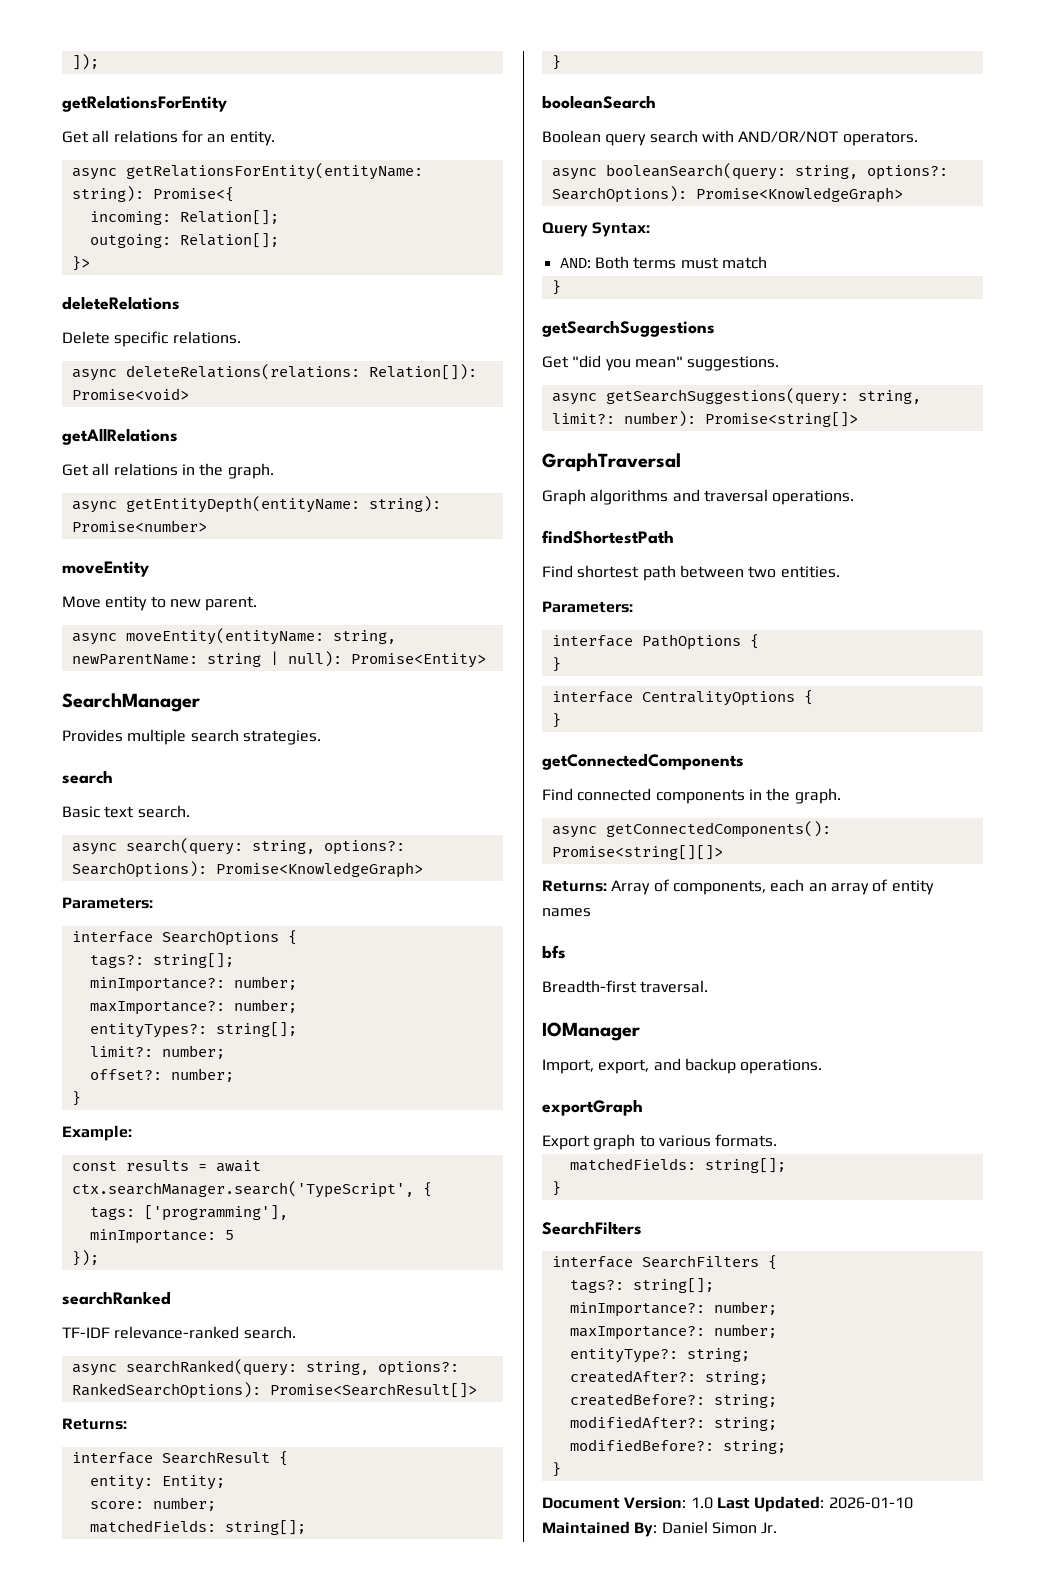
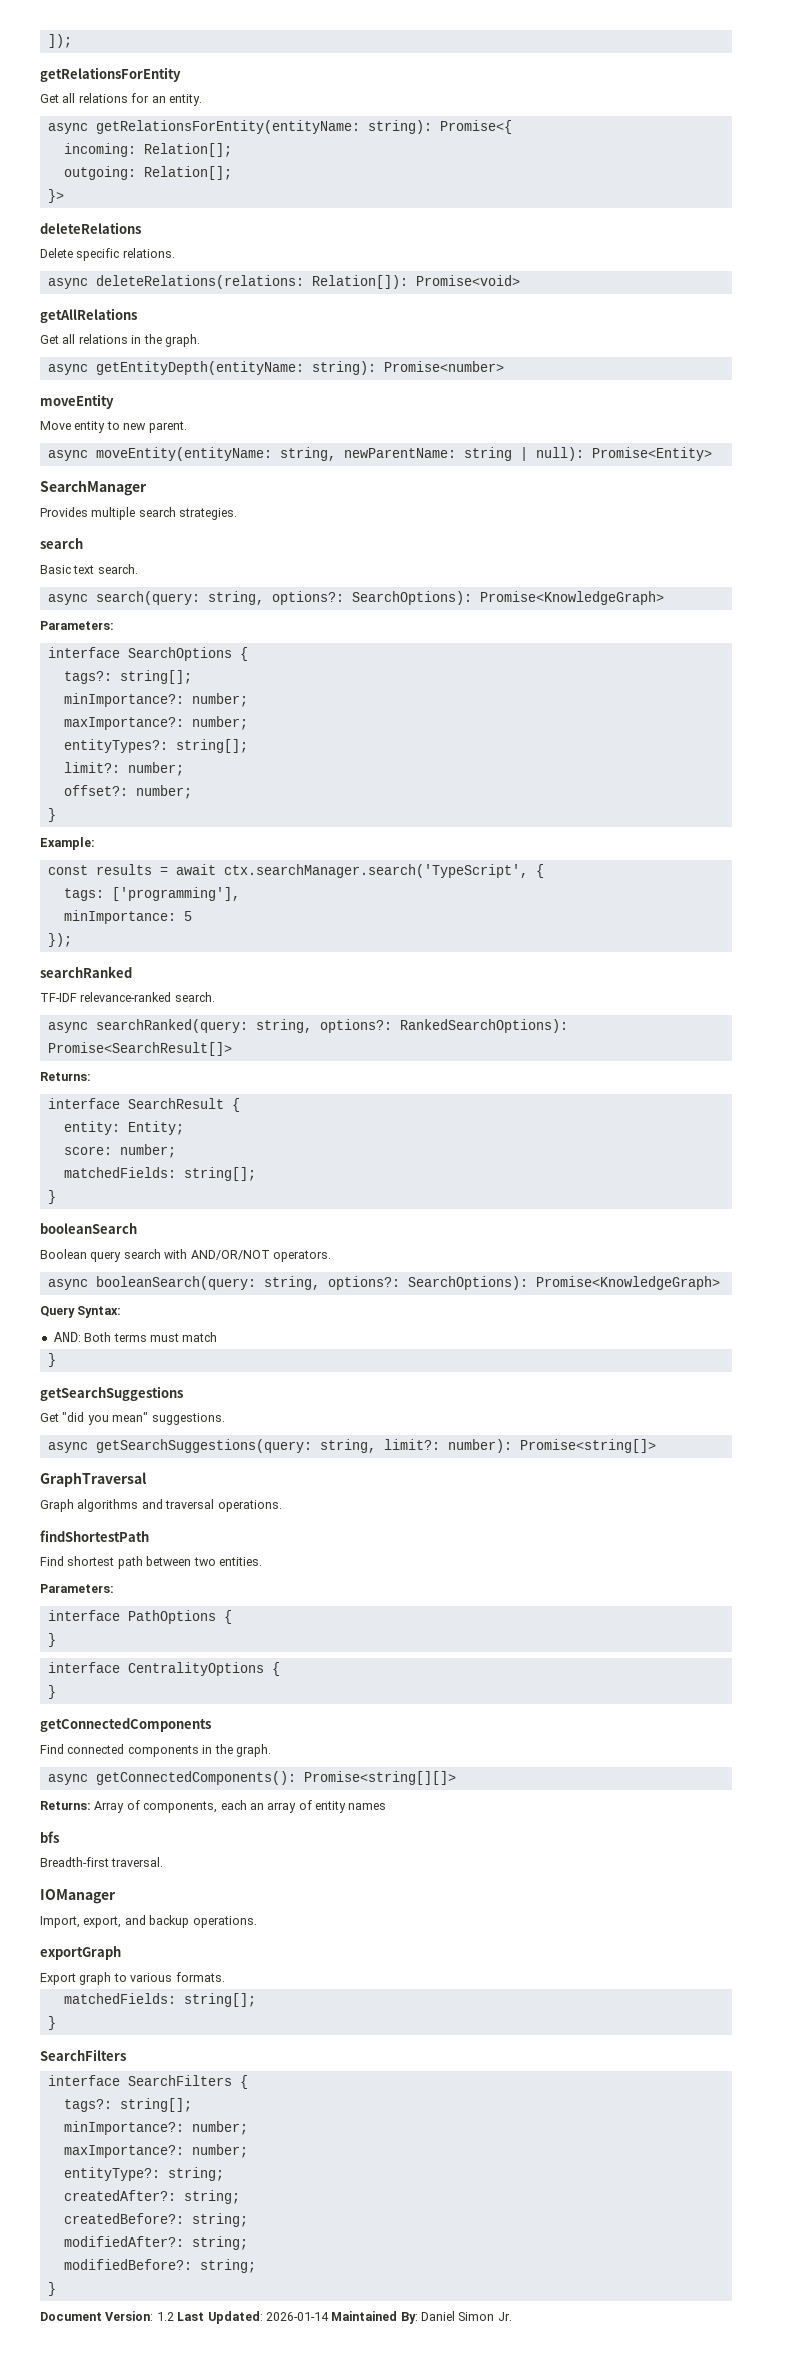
[690,1497,713,1509] 1.0 -> [156,2312,174,2321] 1.2
[828,1497,913,1509] 2026-01-10 -> [265,2312,329,2321] 2026-01-14

